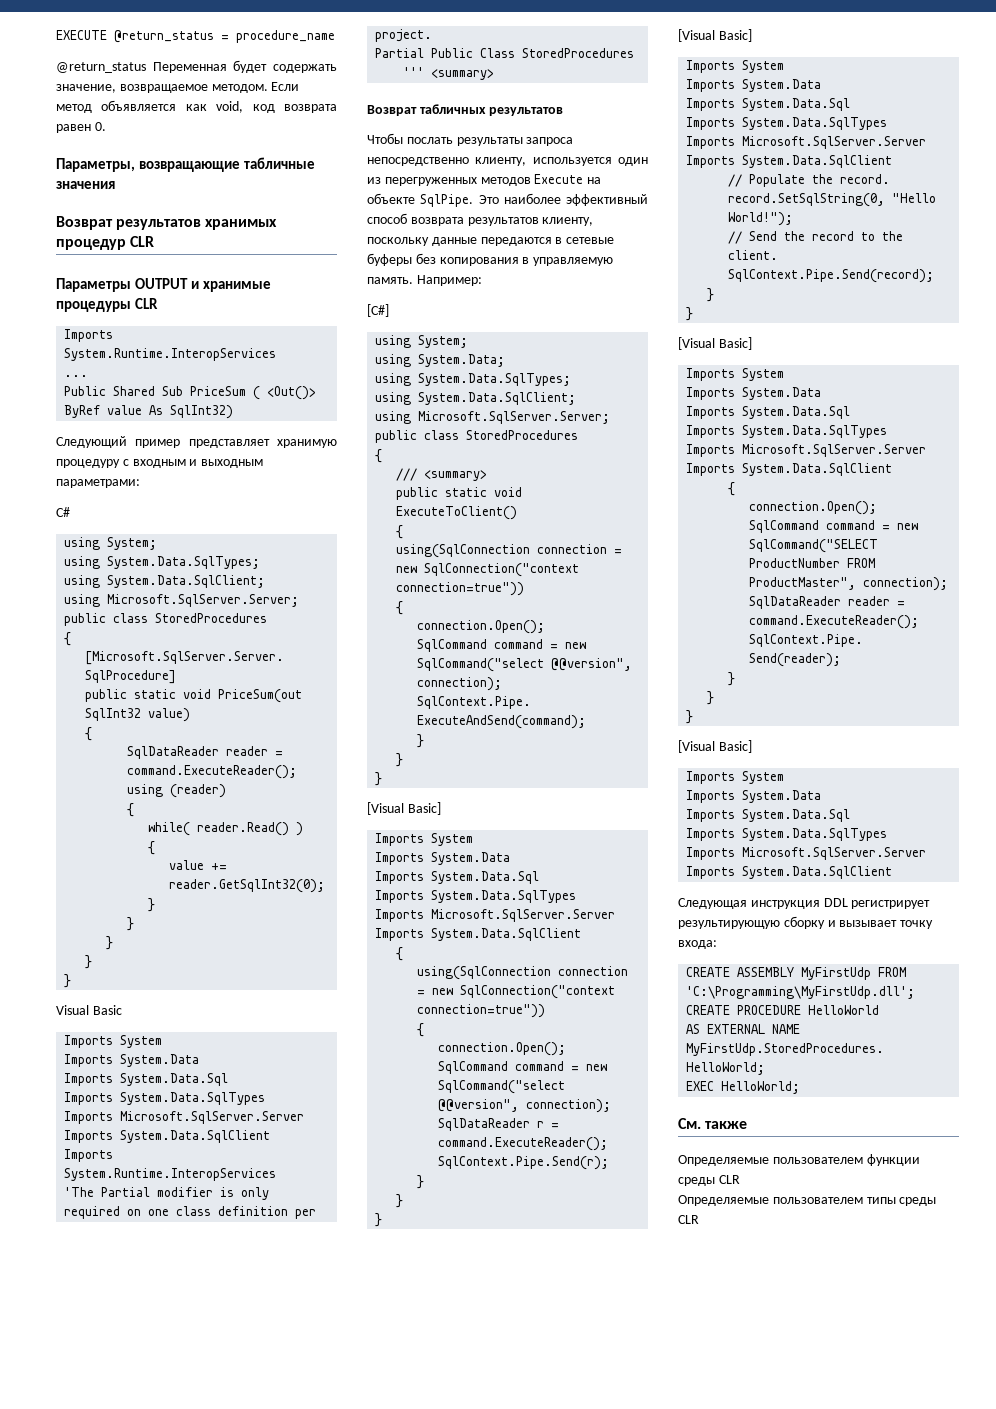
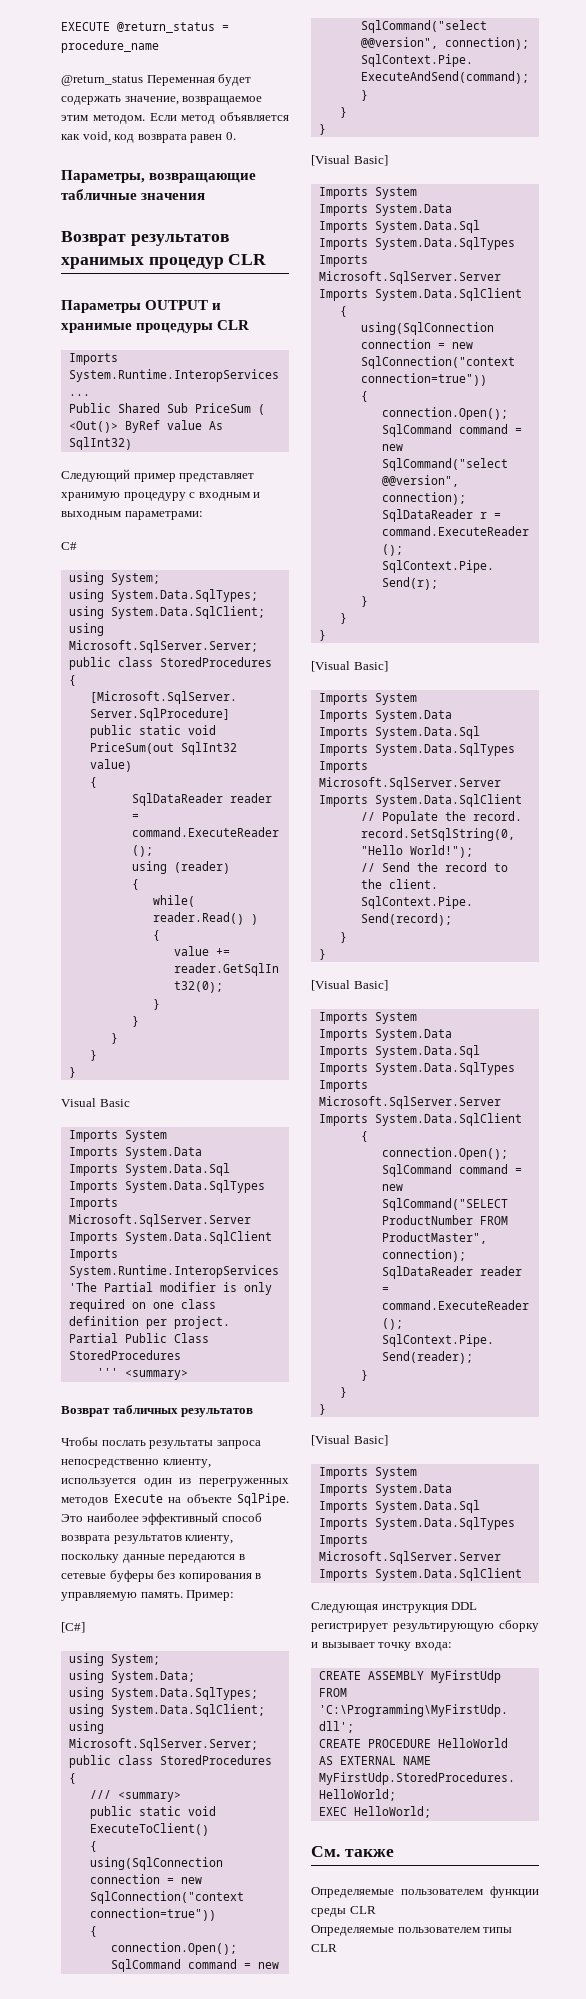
(208, 88) none -> [61,115,88,121] этим
[416,275,482,286] Например: -> [186,1590,235,1601] Пример:
[899,1197,937,1206] среды -> (513, 1930) none

